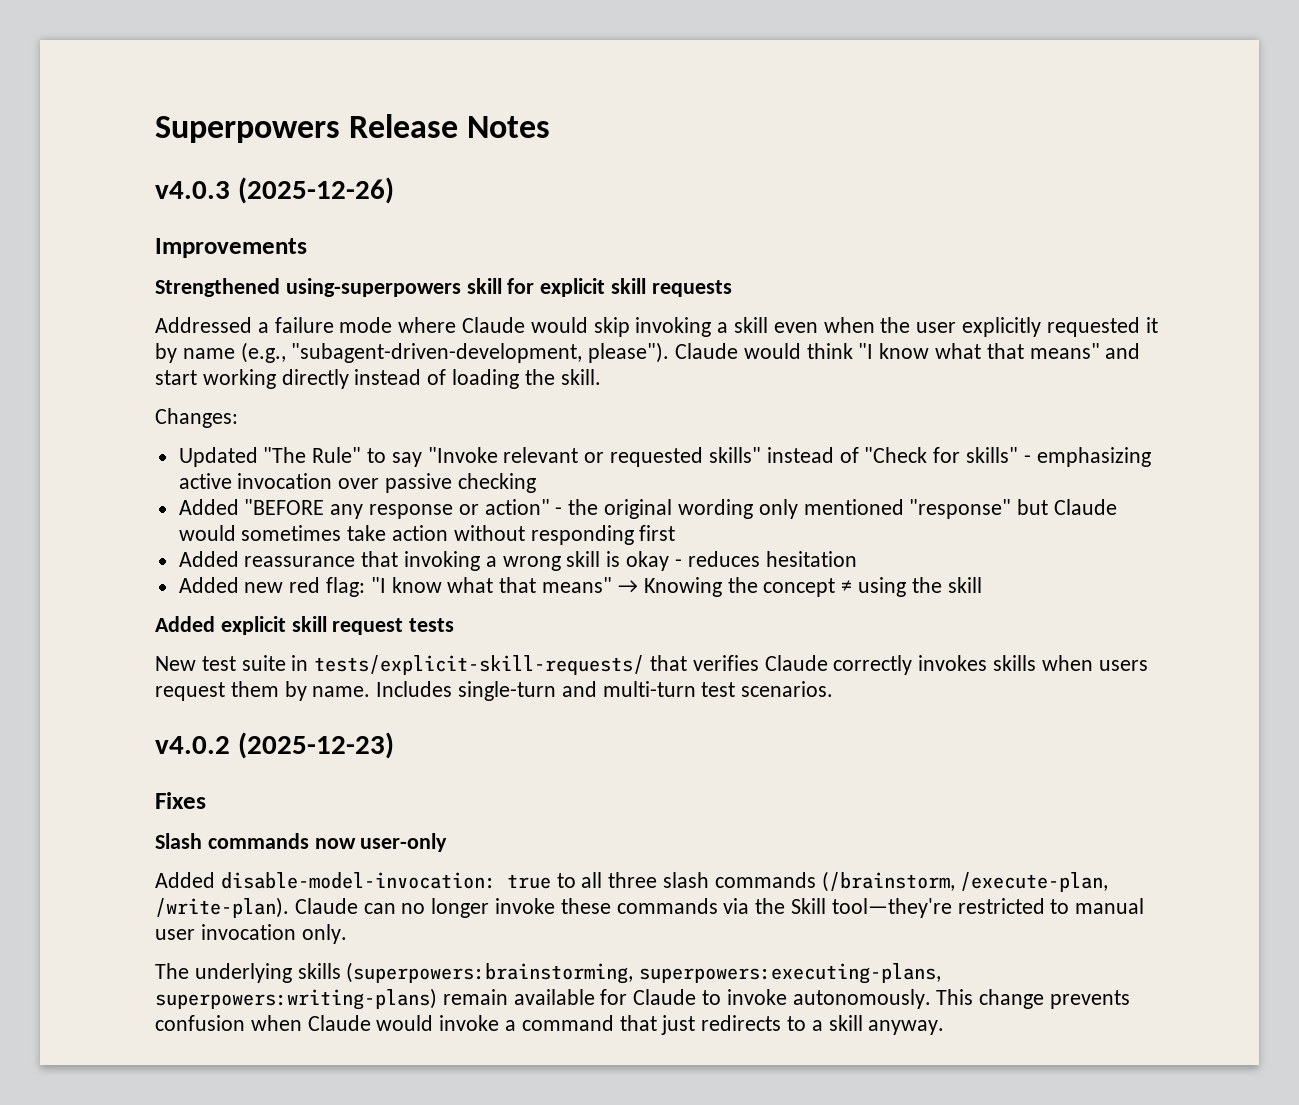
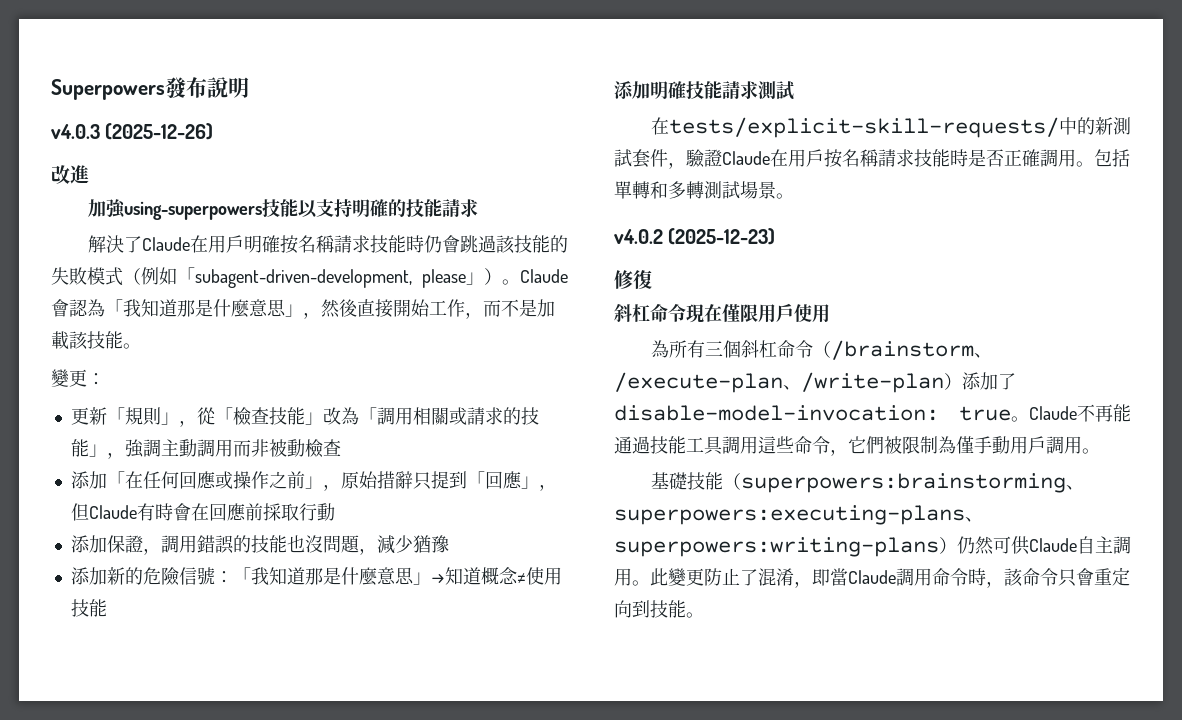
[349,114,551,138] Release Notes -> [165,77,249,98] 發布說明
[155,238,307,258] [155,278,732,297] [155,317,1158,337] [155,342,1141,363] [155,369,601,389] [155,408,238,428] [178,447,1151,467] [178,473,536,493] [178,499,1117,519] [178,525,676,545] [178,551,857,571] [178,577,982,597] [155,616,455,635] [155,655,1148,675] [155,681,834,701] [155,732,394,759] [155,792,206,809] [155,833,448,852] [155,871,1109,892] [155,897,1145,918] [155,924,347,944] [155,962,942,984] [155,988,1131,1010] [155,1015,945,1035] Improvements // Strengthened using-superpowers skill for explicit skill requests // Addressed a failure mode where Claude would skip invoking a skill even when the user explicitly requested it by name (e.g., "subagent-driven-development, please"). Claude would think "I know what that means" and start working directly instead of loading the skill. // Changes: // Updated "The Rule" to say "Invoke relevant or requested skills" instead of "Check for skills" - emphasizing active invocation over passive checking // Added "BEFORE any response or action" - the original wording only mentioned "response" but Claude would sometimes take action without responding first // Added reassurance that invoking a wrong skill is okay - reduces hesitation // Added new red flag: "I know what that means" → Knowing the concept ≠ using the skill // Added explicit skill request tests // New test suite in tests/explicit-skill-requests/ that verifies Claude correctly invokes skills when users request them by name. Includes single-turn and multi-turn test scenarios. // v4.0.2 (2025-12-23) // Fixes // Slash commands now user-only // Added disable-model-invocation: true to all three slash commands (/brainstorm, /execute-plan, /write-plan). Claude can no longer invoke these commands via the Skill tool—they're restricted to manual user invocation only. // The underlying skills (superpowers:brainstorming, superpowers:executing-plans, superpowers:writing-plans) remain available for Claude to invoke autonomously. This change prevents confusion when Claude would invoke a command that just redirects to a skill anyway. -> [51,165,89,184] [87,199,478,220] [87,235,568,254] [51,267,568,288] [51,299,555,319] [51,331,141,350] [51,369,105,387] [70,407,539,427] [70,439,341,459] [70,471,557,491] [70,503,335,521] [70,535,449,555] [70,567,562,586] [70,599,107,617] [614,81,794,100] [650,117,1131,138] [614,149,1130,169] [614,181,794,199] [614,228,776,245] [614,270,652,289] [614,303,830,323] [650,340,992,360] [614,372,1016,393] [614,404,1131,422] [614,436,1100,456] [650,472,1084,493] [614,505,983,525] [614,536,1131,557] [614,567,1130,588] [614,600,704,618] 改進 // 加強using-superpowers技能以支持明確的技能請求 // 解決了Claude在用戶明確按名稱請求技能時仍會跳過該技能的失敗模式（例如「subagent-driven-development, please」）。Claude會認為「我知道那是什麼意思」，然後直接開始工作，而不是加載該技能。 // 變更： // 更新「規則」，從「檢查技能」改為「調用相關或請求的技能」，強調主動調用而非被動檢查 // 添加「在任何回應或操作之前」，原始措辭只提到「回應」，但Claude有時會在回應前採取行動 // 添加保證，調用錯誤的技能也沒問題，減少猶豫 // 添加新的危險信號：「我知道那是什麼意思」→知道概念≠使用技能 // 添加明確技能請求測試 // 在tests/explicit-skill-requests/中的新測試套件，驗證Claude在用戶按名稱請求技能時是否正確調用。包括單轉和多轉測試場景。 // v4.0.2 (2025-12-23) // 修復 // 斜杠命令現在僅限用戶使用 // 為所有三個斜杠命令（/brainstorm、/execute-plan、/write-plan）添加了disable-model-invocation: true。Claude不再能通過技能工具調用這些命令，它們被限制為僅手動用戶調用。 // 基礎技能（superpowers:brainstorming、superpowers:executing-plans、superpowers:writing-plans）仍然可供Claude自主調用。此變更防止了混淆，即當Claude調用命令時，該命令只會重定向到技能。

